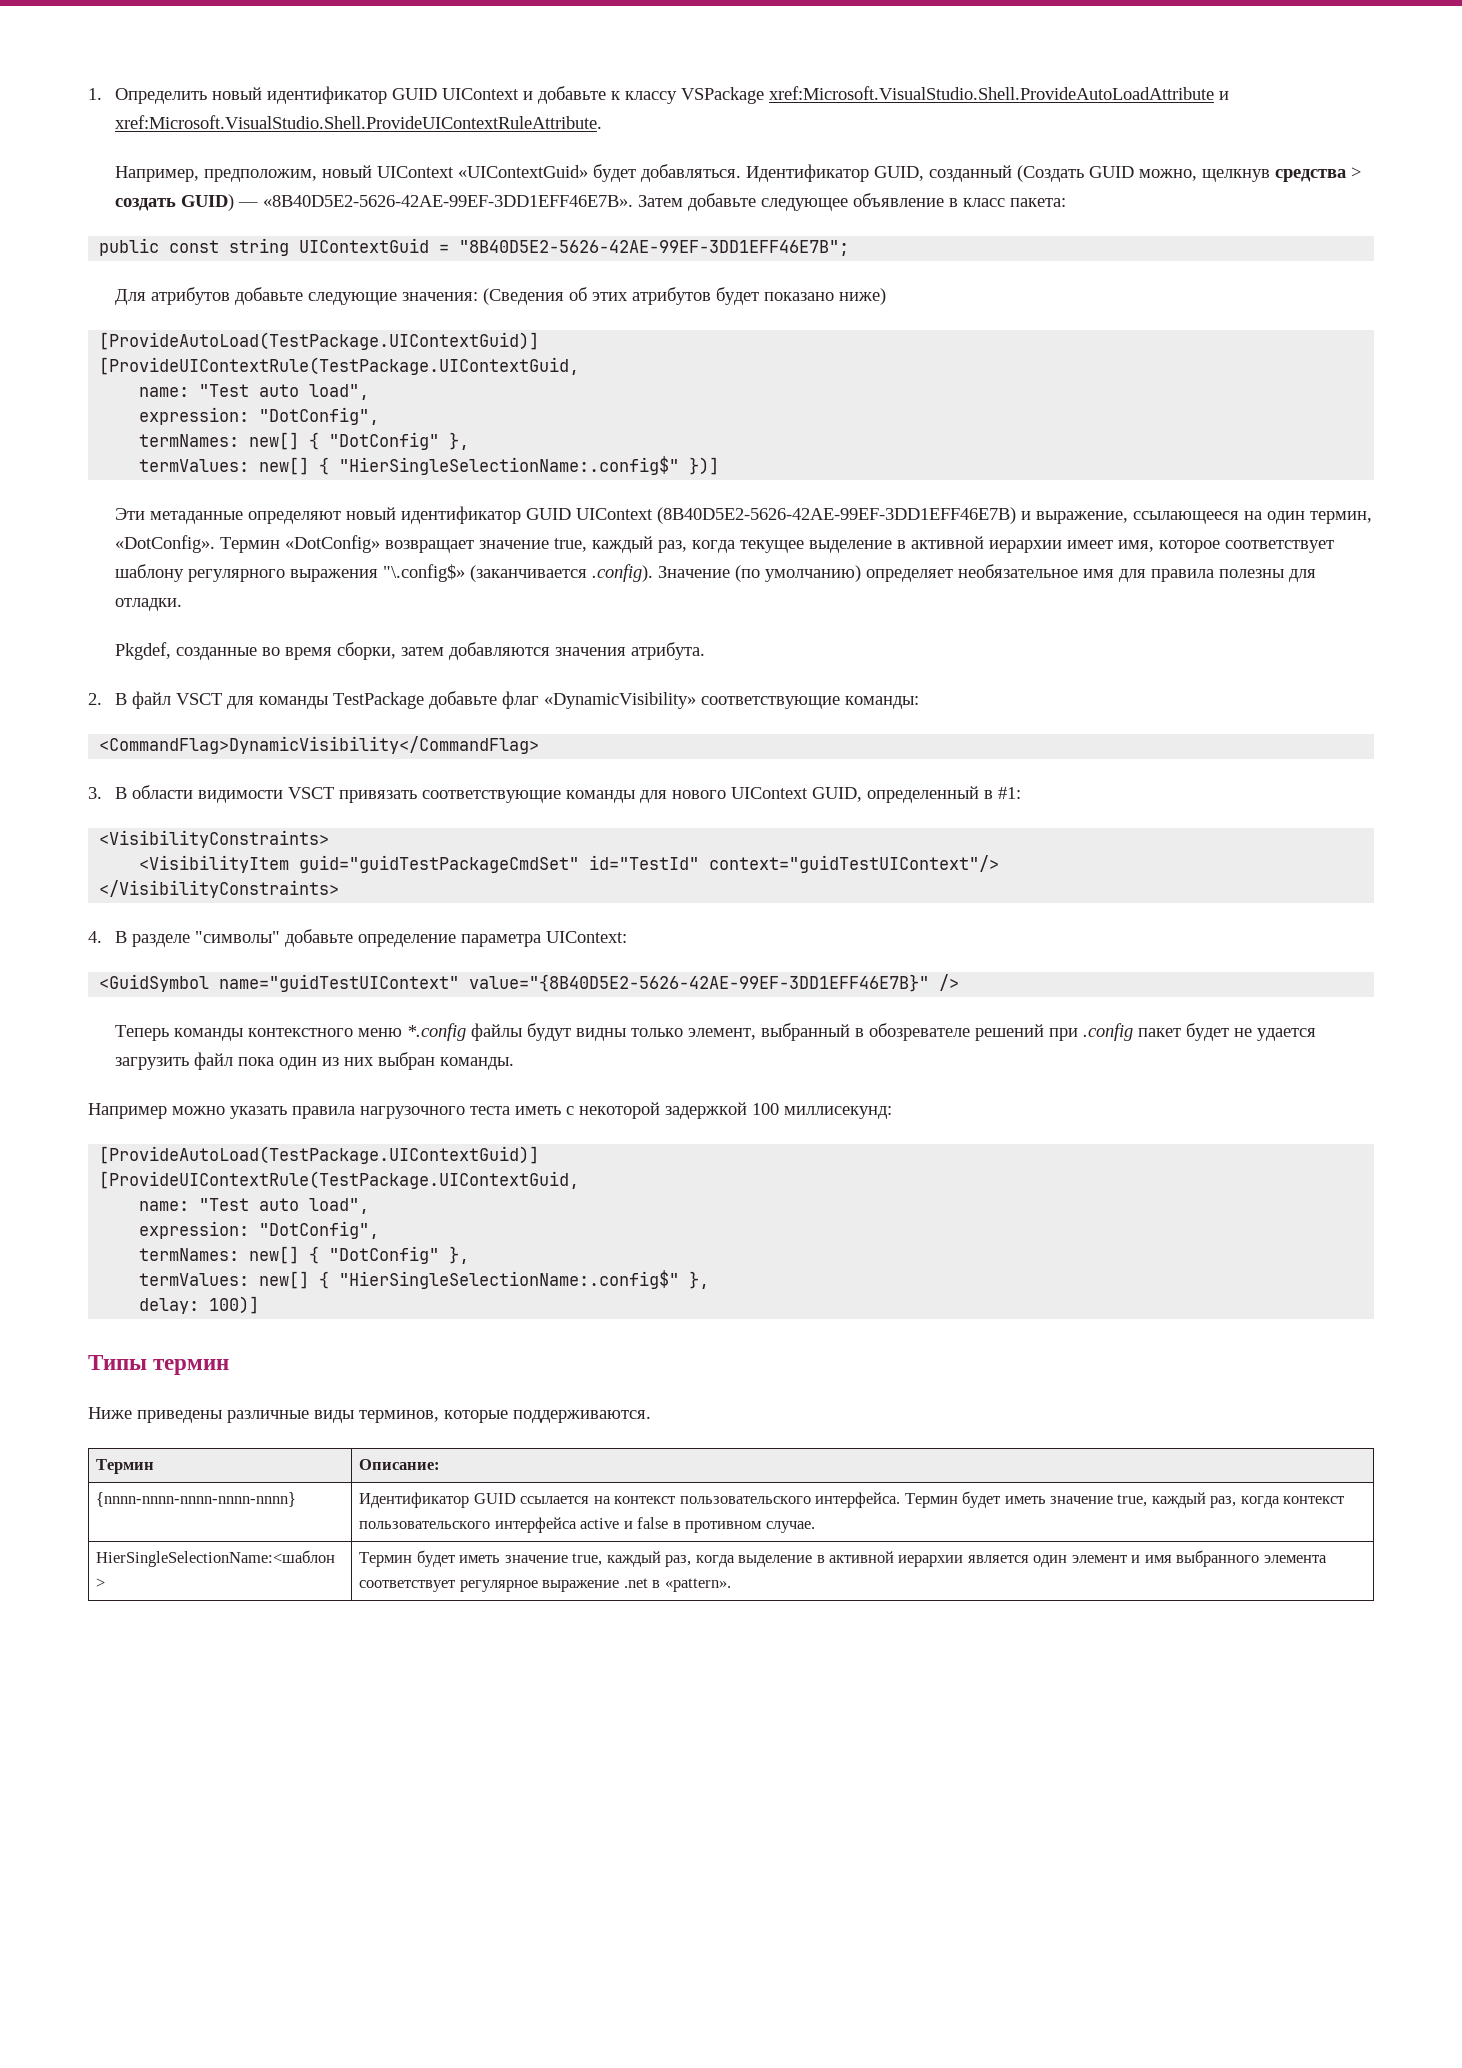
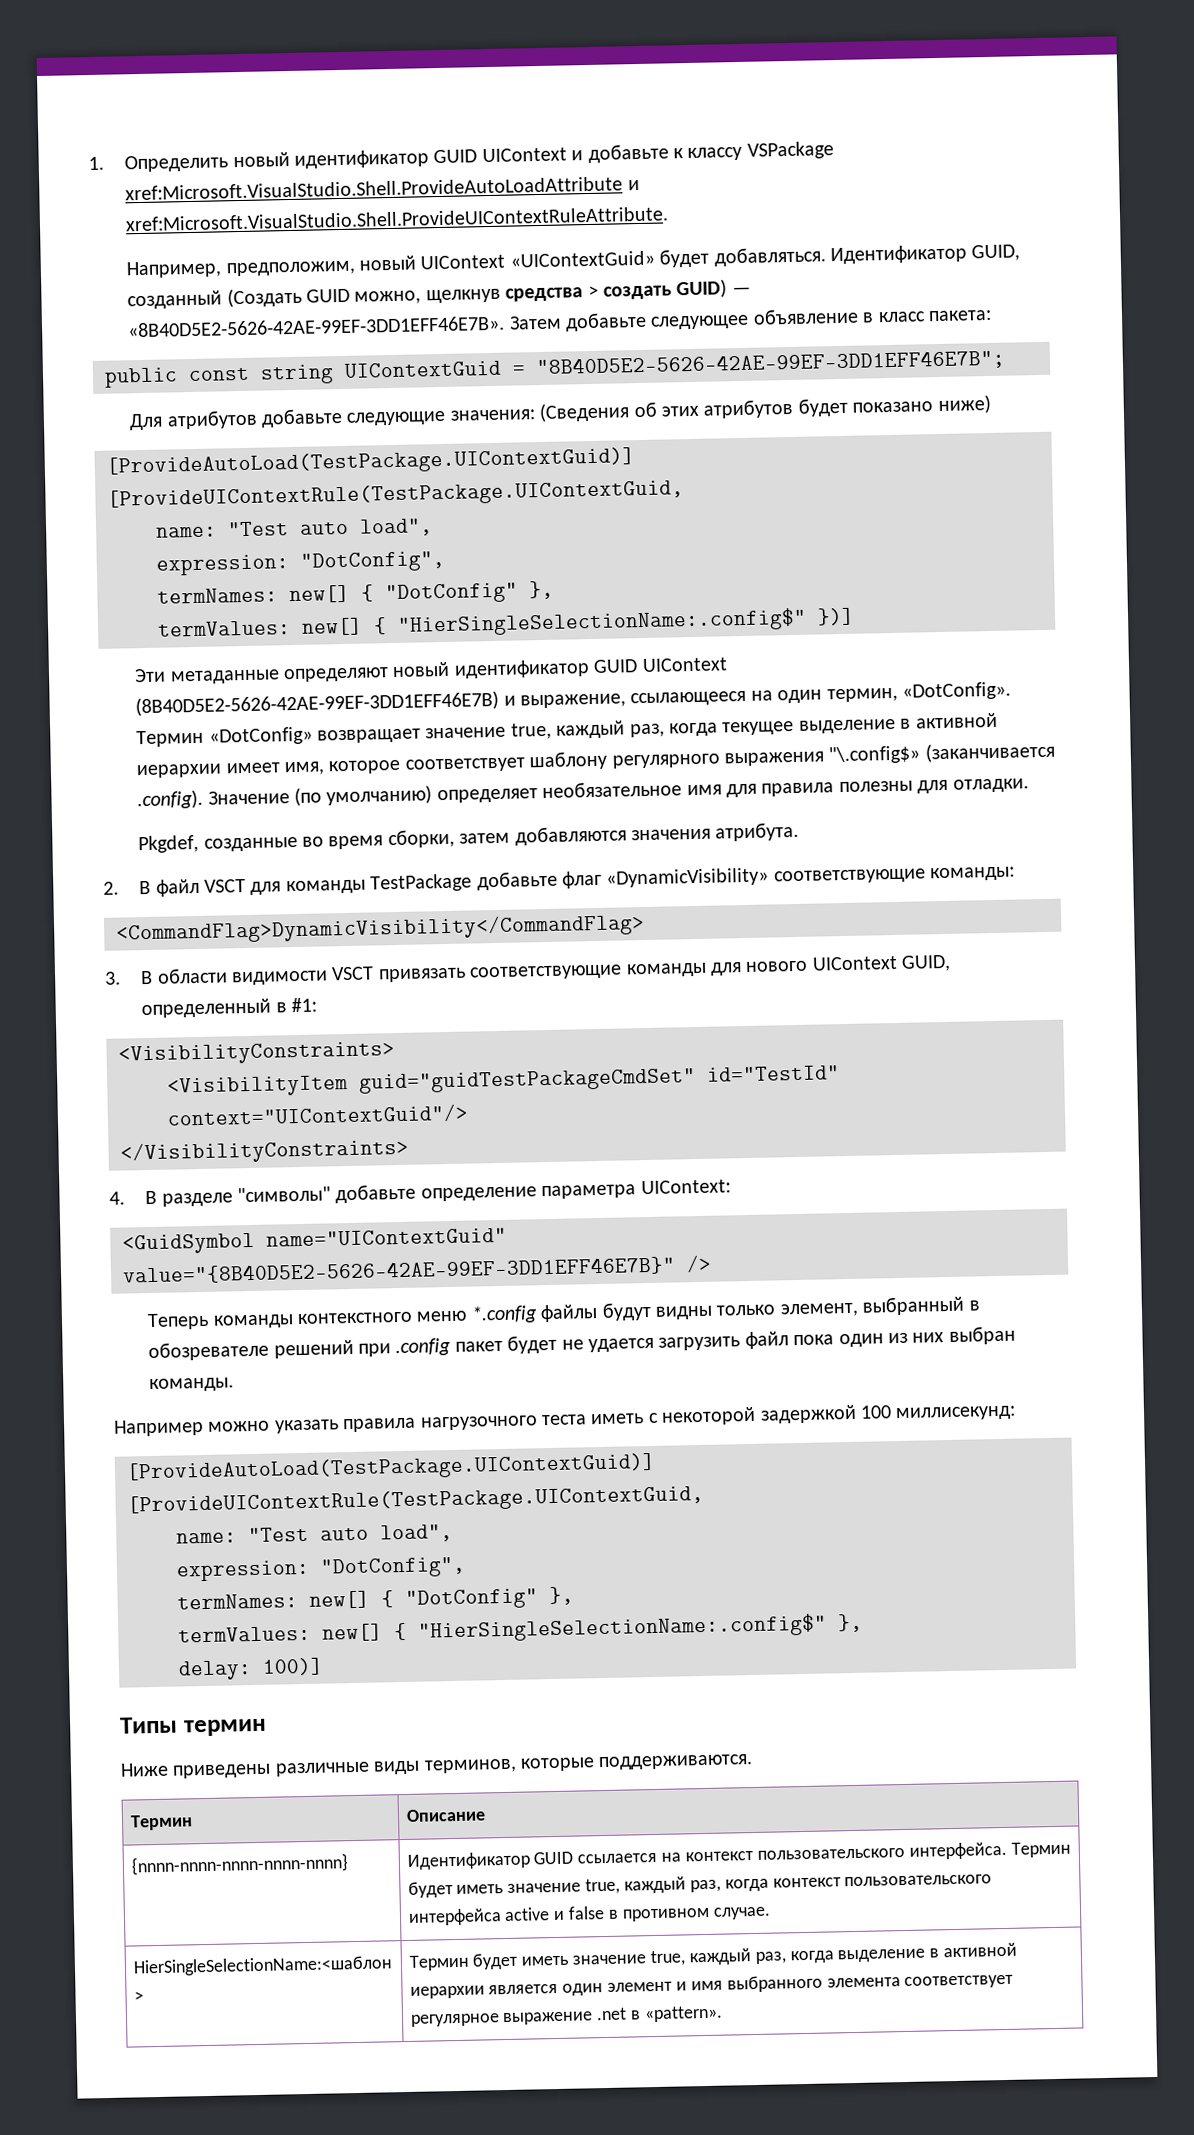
[709,855,1000,873] context="guidTestUIContext"/> -> [167,1103,469,1127] context="UIContextGuid"/>
[219,974,460,992] name="guidTestUIContext" -> [266,1227,507,1247] name="UIContextGuid"
[359,1459,441,1470] Описание: -> [405,1808,486,1822] Описание

